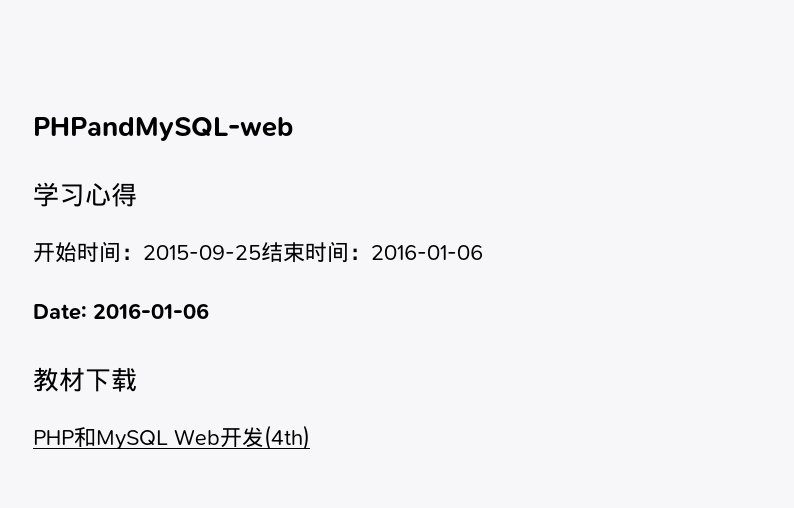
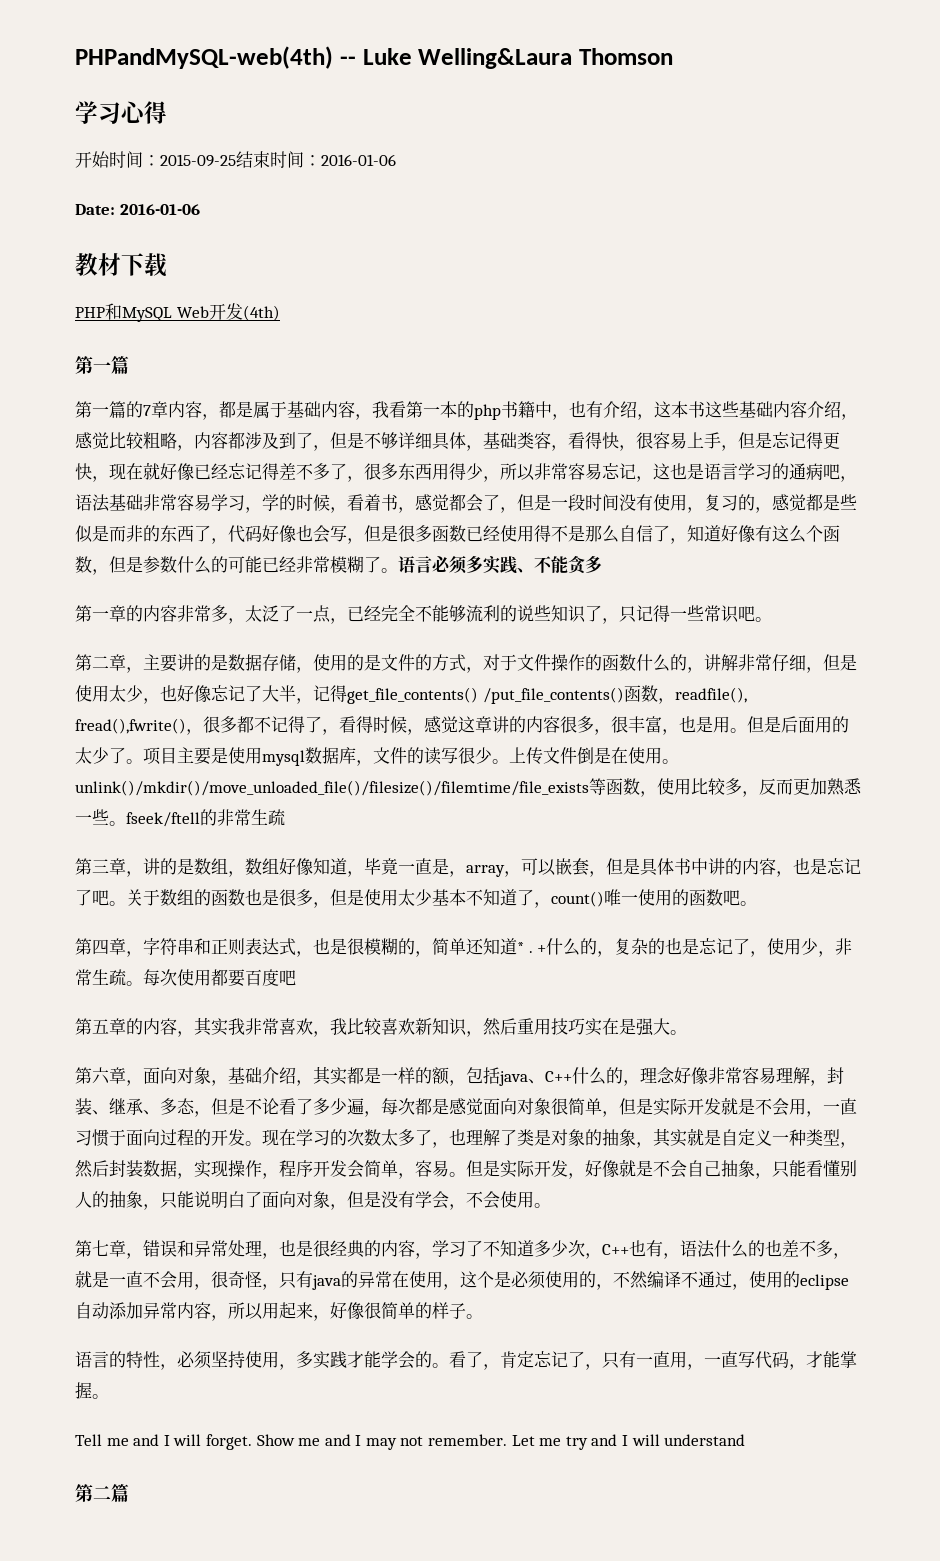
[33,117,293,141] PHPandMySQL-web -> [75,46,673,69] PHPandMySQL-web(4th) -- Luke Welling&Laura Thomson
(310, 437) none -> [75,356,129,374] [75,401,858,420] [75,431,840,451] [75,462,857,482] [75,494,857,513] [75,525,840,544] [75,555,602,575] [75,605,772,624] [75,654,857,673] [75,685,747,704] [75,716,849,735] [75,747,679,766] [75,778,862,797] [75,809,286,827] [75,858,861,877] [75,889,757,908] [75,938,853,957] [75,969,296,987] [75,1017,687,1037] [75,1066,844,1086] [75,1097,857,1117] [75,1128,857,1148] [75,1159,857,1179] [75,1191,551,1210] [75,1240,850,1259] [75,1270,849,1290] [75,1302,483,1321] [75,1351,857,1370] [75,1382,109,1399] [75,1434,746,1450] [75,1484,129,1502] // 第一篇 // 第一篇的7章内容，都是属于基础内容，我看第一本的php书籍中，也有介绍，这本书这些基础内容介绍，感觉比较粗略，内容都涉及到了，但是不够详细具体，基础类容，看得快，很容易上手，但是忘记得更快，现在就好像已经忘记得差不多了，很多东西用得少，所以非常容易忘记，这也是语言学习的通病吧，语法基础非常容易学习，学的时候，看着书，感觉都会了，但是一段时间没有使用，复习的，感觉都是些似是而非的东西了，代码好像也会写，但是很多函数已经使用得不是那么自信了，知道好像有这么个函数，但是参数什么的可能已经非常模糊了。语言必须多实践、不能贪多 // 第一章的内容非常多，太泛了一点，已经完全不能够流利的说些知识了，只记得一些常识吧。 // 第二章，主要讲的是数据存储，使用的是文件的方式，对于文件操作的函数什么的，讲解非常仔细，但是使用太少，也好像忘记了大半，记得get_file_contents() /put_file_contents()函数，readfile(), fread(),fwrite()，很多都不记得了，看得时候，感觉这章讲的内容很多，很丰富，也是用。但是后面用的太少了。项目主要是使用mysql数据库，文件的读写很少。上传文件倒是在使用。unlink()/mkdir()/move_unloaded_file()/filesize()/filemtime/file_exists等函数，使用比较多，反而更加熟悉一些。fseek/ftell的非常生疏 // 第三章，讲的是数组，数组好像知道，毕竟一直是，array，可以嵌套，但是具体书中讲的内容，也是忘记了吧。关于数组的函数也是很多，但是使用太少基本不知道了，count()唯一使用的函数吧。 // 第四章，字符串和正则表达式，也是很模糊的，简单还知道* . +什么的，复杂的也是忘记了，使用少，非常生疏。每次使用都要百度吧 // 第五章的内容，其实我非常喜欢，我比较喜欢新知识，然后重用技巧实在是强大。 // 第六章，面向对象，基础介绍，其实都是一样的额，包括java、C++什么的，理念好像非常容易理解，封装、继承、多态，但是不论看了多少遍，每次都是感觉面向对象很简单，但是实际开发就是不会用，一直习惯于面向过程的开发。现在学习的次数太多了，也理解了类是对象的抽象，其实就是自定义一种类型，然后封装数据，实现操作，程序开发会简单，容易。但是实际开发，好像就是不会自己抽象，只能看懂别人的抽象，只能说明白了面向对象，但是没有学会，不会使用。 // 第七章，错误和异常处理，也是很经典的内容，学习了不知道多少次，C++也有，语法什么的也差不多，就是一直不会用，很奇怪，只有java的异常在使用，这个是必须使用的，不然编译不通过，使用的eclipse自动添加异常内容，所以用起来，好像很简单的样子。 // 语言的特性，必须坚持使用，多实践才能学会的。看了，肯定忘记了，只有一直用，一直写代码，才能掌握。 // Tell me and I will forget. Show me and I may not remember. Let me try and I will understand // 第二篇

